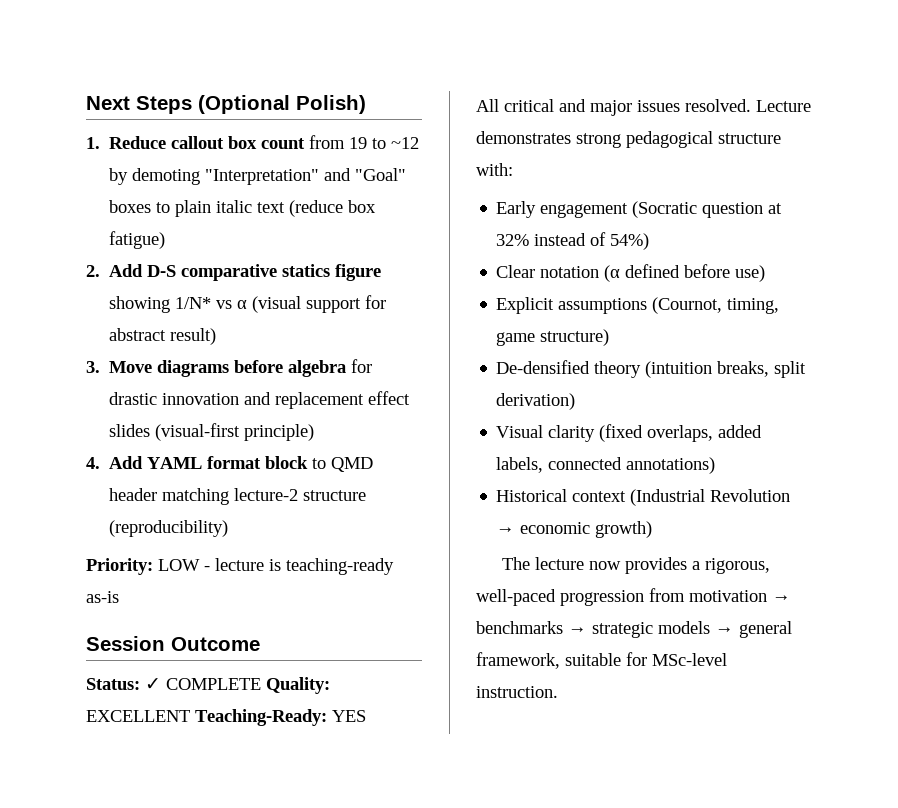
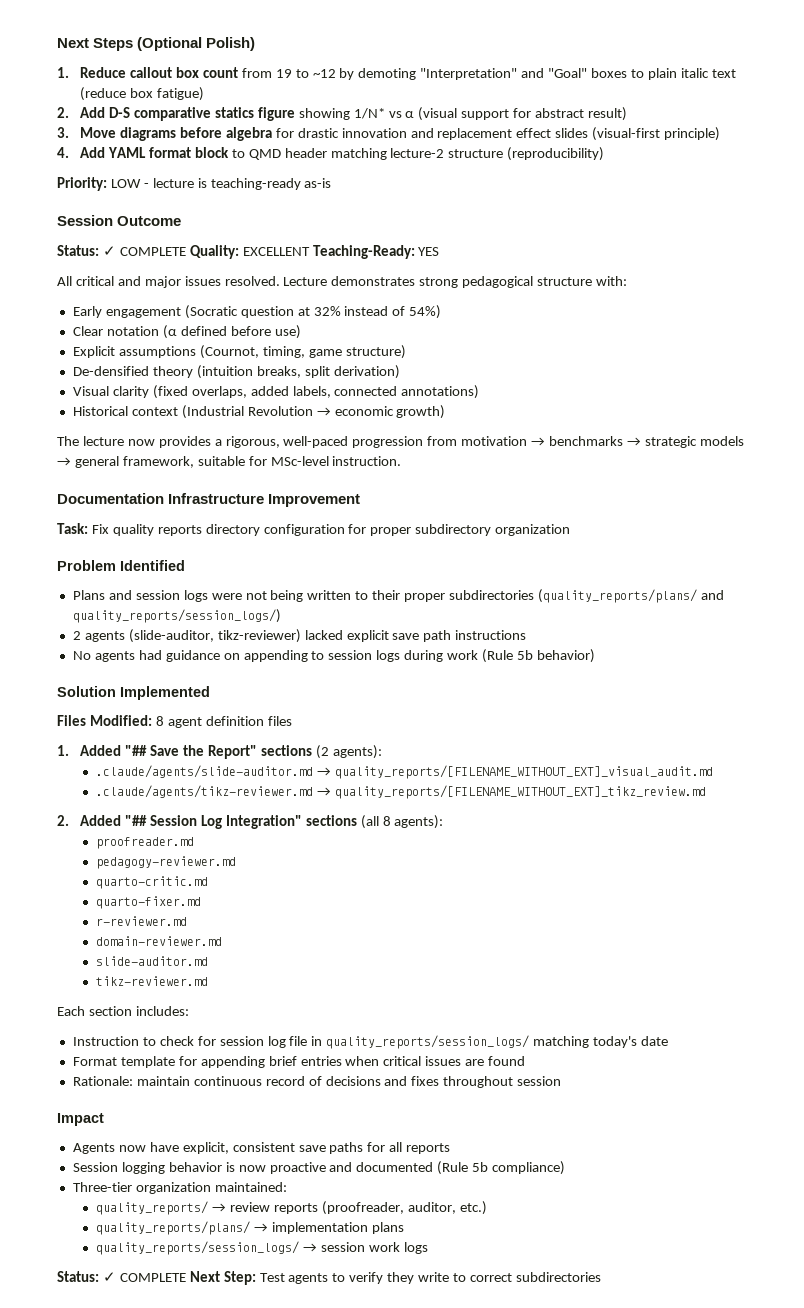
(558, 692) none -> [57,493,361,507] [57,523,571,536] [57,560,185,571] [72,589,724,603] [72,609,281,623] [72,629,527,643] [72,649,595,663] [57,686,210,700] [57,715,292,728] [57,745,382,759] [96,765,713,779] [96,785,706,799] [57,815,444,829] [96,837,195,849] [96,856,237,869] [96,876,209,889] [96,896,202,909] [96,916,188,926] [96,936,223,946] [96,956,209,966] [96,976,209,986] [57,1006,189,1016] [72,1035,669,1049] [72,1056,526,1068] [72,1076,562,1088] [57,1113,104,1126] [72,1142,451,1154] [72,1161,566,1175] [72,1182,287,1194] [96,1201,487,1215] [96,1221,404,1235] [96,1241,428,1255] [57,1271,601,1285] // Documentation Infrastructure Improvement // Task: Fix quality reports directory configuration for proper subdirectory organization // Problem Identified // Plans and session logs were not being written to their proper subdirectories (quality_reports/plans/ and quality_reports/session_logs/) // 2 agents (slide-auditor, tikz-reviewer) lacked explicit save path instructions // No agents had guidance on appending to session logs during work (Rule 5b behavior) // Solution Implemented // Files Modified: 8 agent definition files // 1. Added "## Save the Report" sections (2 agents): // .claude/agents/slide-auditor.md → quality_reports/[FILENAME_WITHOUT_EXT]_visual_audit.md // .claude/agents/tikz-reviewer.md → quality_reports/[FILENAME_WITHOUT_EXT]_tikz_review.md // 2. Added "## Session Log Integration" sections (all 8 agents): // proofreader.md // pedagogy-reviewer.md // quarto-critic.md // quarto-fixer.md // r-reviewer.md // domain-reviewer.md // slide-auditor.md // tikz-reviewer.md // Each section includes: // Instruction to check for session log file in quality_reports/session_logs/ matching today's date // Format template for appending brief entries when critical issues are found // Rationale: maintain continuous record of decisions and fixes throughout session // Impact // Agents now have explicit, consistent save paths for all reports // Session logging behavior is now proactive and documented (Rule 5b compliance) // Three-tier organization maintained: // quality_reports/ → review reports (proofreader, auditor, etc.) // quality_reports/plans/ → implementation plans // quality_reports/session_logs/ → session work logs // Status: ✓ COMPLETE Next Step: Test agents to verify they write to correct subdirectories

